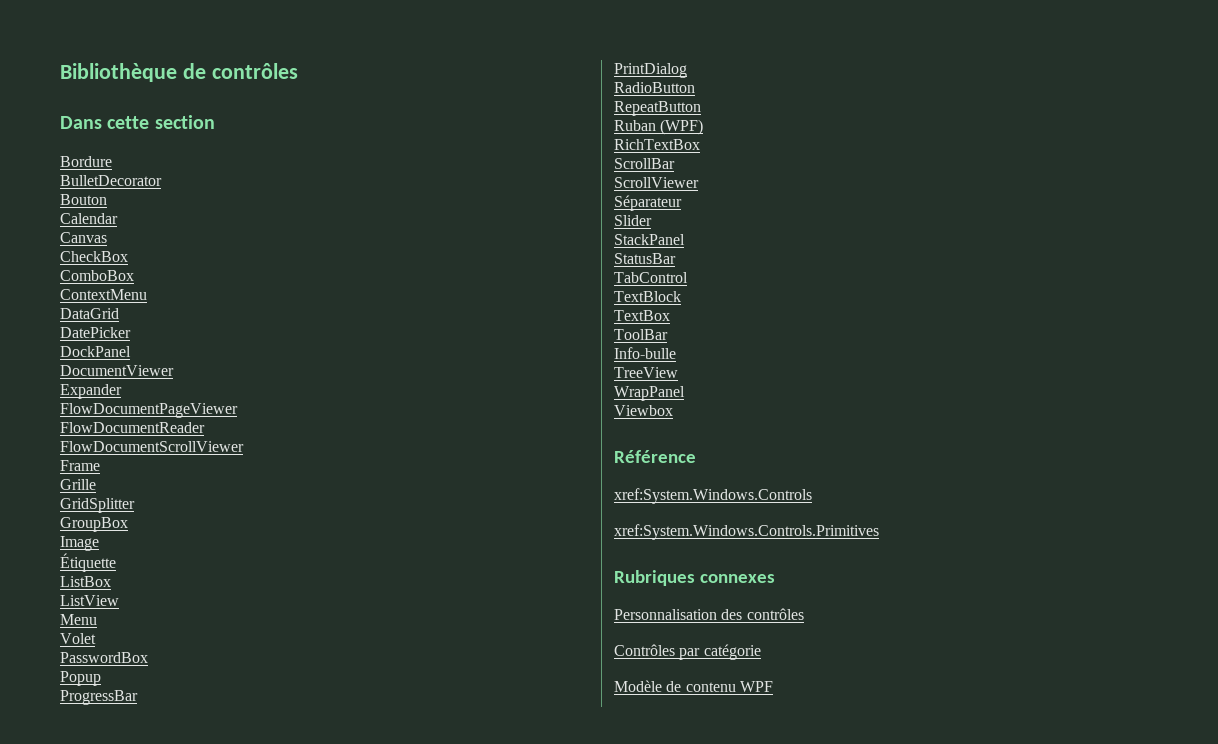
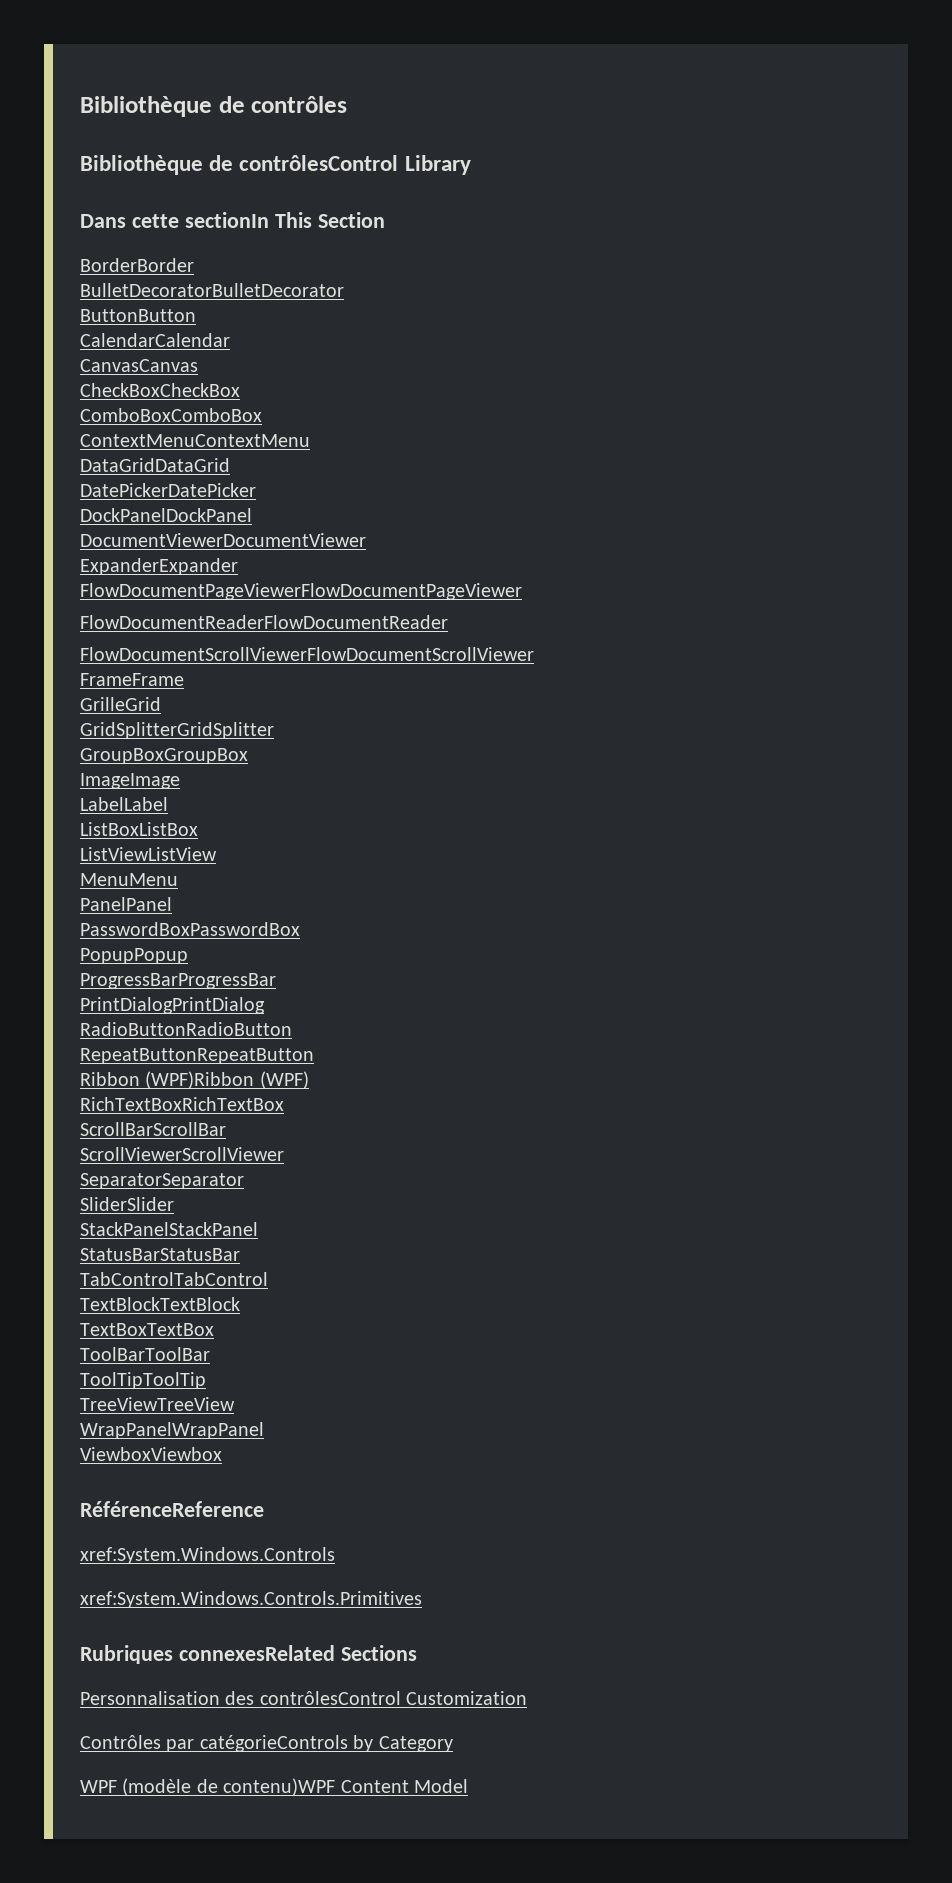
[60,115,215,129] [60,156,112,167] [60,175,162,186] [60,194,107,205] [60,213,118,224] [60,232,107,243] [60,251,128,262] [60,270,134,281] [60,289,147,300] [60,308,119,319] [60,327,131,338] [60,346,131,357] [60,365,174,376] [60,384,122,399] [60,403,238,418] [60,422,205,433] [60,441,244,452] [60,460,100,471] [60,479,96,490] [60,498,135,513] [60,517,128,532] [60,536,99,551] [60,553,116,572] [60,576,111,587] [60,595,119,606] [60,614,97,625] [60,633,96,644] [60,652,148,663] [60,671,101,686] [60,690,138,705] [614,63,687,78] [614,82,695,93] [614,101,701,116] [614,119,704,135] [614,139,700,150] [614,158,675,169] [614,177,699,188] [614,195,682,211] [614,215,652,226] [614,234,685,245] [614,253,676,264] [614,272,688,283] [614,291,681,302] [614,310,670,321] [614,329,668,340] [614,347,676,359] [614,367,678,378] [614,386,685,401] [614,405,673,416] [614,450,696,463] Dans cette section // Bordure // BulletDecorator // Bouton // Calendar // Canvas // CheckBox // ComboBox // ContextMenu // DataGrid // DatePicker // DockPanel // DocumentViewer // Expander // FlowDocumentPageViewer // FlowDocumentReader // FlowDocumentScrollViewer // Frame // Grille // GridSplitter // GroupBox // Image // Étiquette // ListBox // ListView // Menu // Volet // PasswordBox // Popup // ProgressBar // PrintDialog // RadioButton // RepeatButton // Ruban (WPF) // RichTextBox // ScrollBar // ScrollViewer // Séparateur // Slider // StackPanel // StatusBar // TabControl // TextBlock // TextBox // ToolBar // Info-bulle // TreeView // WrapPanel // Viewbox // Référence -> [80,155,471,175] [80,212,385,228] [80,258,194,272] [80,283,344,297] [80,309,196,322] [80,333,230,347] [80,359,198,372] [80,383,240,397] [80,408,262,422] [80,434,310,447] [80,458,230,472] [80,483,256,497] [80,508,252,522] [80,533,366,547] [80,558,238,575] [80,583,522,600] [80,615,448,629] [80,647,534,661] [80,673,184,686] [80,697,161,711] [80,722,274,739] [80,748,248,764] [80,773,180,789] [80,797,168,811] [80,822,198,836] [80,847,217,861] [80,873,178,886] [80,897,172,911] [80,922,300,936] [80,948,188,964] [80,973,276,989] [80,997,265,1014] [80,1022,292,1036] [80,1048,314,1064] [80,1071,309,1089] [80,1097,284,1111] [80,1122,226,1136] [80,1147,284,1161] [80,1173,244,1189] [80,1197,174,1211] [80,1222,258,1236] [80,1248,240,1261] [80,1272,268,1286] [80,1297,240,1311] [80,1323,214,1336] [80,1347,210,1361] [80,1372,206,1389] [80,1397,235,1411] [80,1422,264,1439] [80,1447,222,1461] [80,1501,264,1517] Bibliothèque de contrôlesControl Library // Dans cette sectionIn This Section // BorderBorder // BulletDecoratorBulletDecorator // ButtonButton // CalendarCalendar // CanvasCanvas // CheckBoxCheckBox // ComboBoxComboBox // ContextMenuContextMenu // DataGridDataGrid // DatePickerDatePicker // DockPanelDockPanel // DocumentViewerDocumentViewer // ExpanderExpander // FlowDocumentPageViewerFlowDocumentPageViewer // FlowDocumentReaderFlowDocumentReader // FlowDocumentScrollViewerFlowDocumentScrollViewer // FrameFrame // GrilleGrid // GridSplitterGridSplitter // GroupBoxGroupBox // ImageImage // LabelLabel // ListBoxListBox // ListViewListView // MenuMenu // PanelPanel // PasswordBoxPasswordBox // PopupPopup // ProgressBarProgressBar // PrintDialogPrintDialog // RadioButtonRadioButton // RepeatButtonRepeatButton // Ribbon (WPF)Ribbon (WPF) // RichTextBoxRichTextBox // ScrollBarScrollBar // ScrollViewerScrollViewer // SeparatorSeparator // SliderSlider // StackPanelStackPanel // StatusBarStatusBar // TabControlTabControl // TextBlockTextBlock // TextBoxTextBox // ToolBarToolBar // ToolTipToolTip // TreeViewTreeView // WrapPanelWrapPanel // ViewboxViewbox // RéférenceReference
[699,574,775,583] connexes -> [178,1645,417,1661] connexesRelated Sections
[746,608,804,620] contrôles -> [259,1691,528,1705] contrôlesControl Customization
[703,644,761,660] [614,680,773,692] catégorie // Modèle de contenu WPF -> [199,1735,453,1752] [80,1778,468,1796] catégorieControls by Category // WPF (modèle de contenu)WPF Content Model

